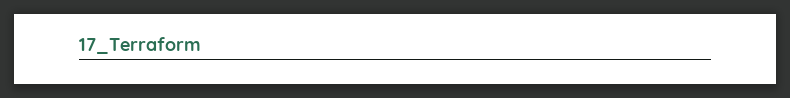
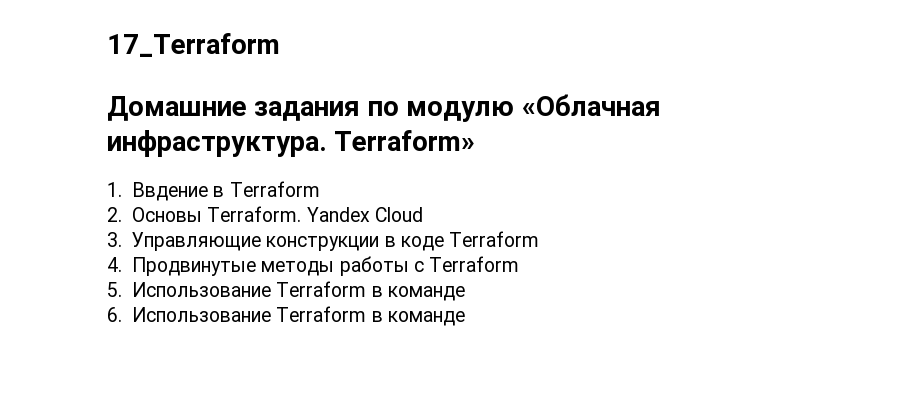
(201, 45) none -> [107,94,661,122] [107,130,476,157] [107,181,320,201] [107,206,423,222] [107,231,540,251] [107,256,520,276] [107,281,465,301] [107,306,465,326] // Домашние задания по модулю «Облачная инфраструктура. Terraform» // 1. Ввдение в Terraform // 2. Основы Terraform. Yandex Cloud // 3. Управляющие конструкции в коде Terraform // 4. Продвинутые методы работы с Terraform // 5. Использование Terraform в команде // 6. Использование Terraform в команде

